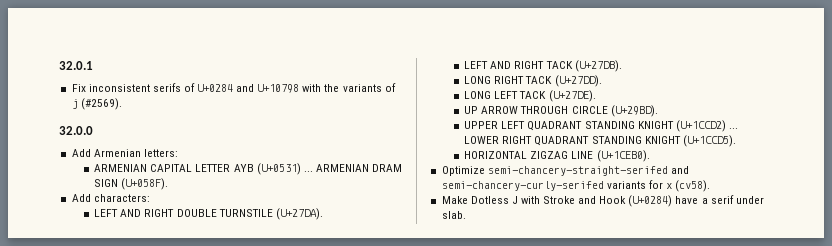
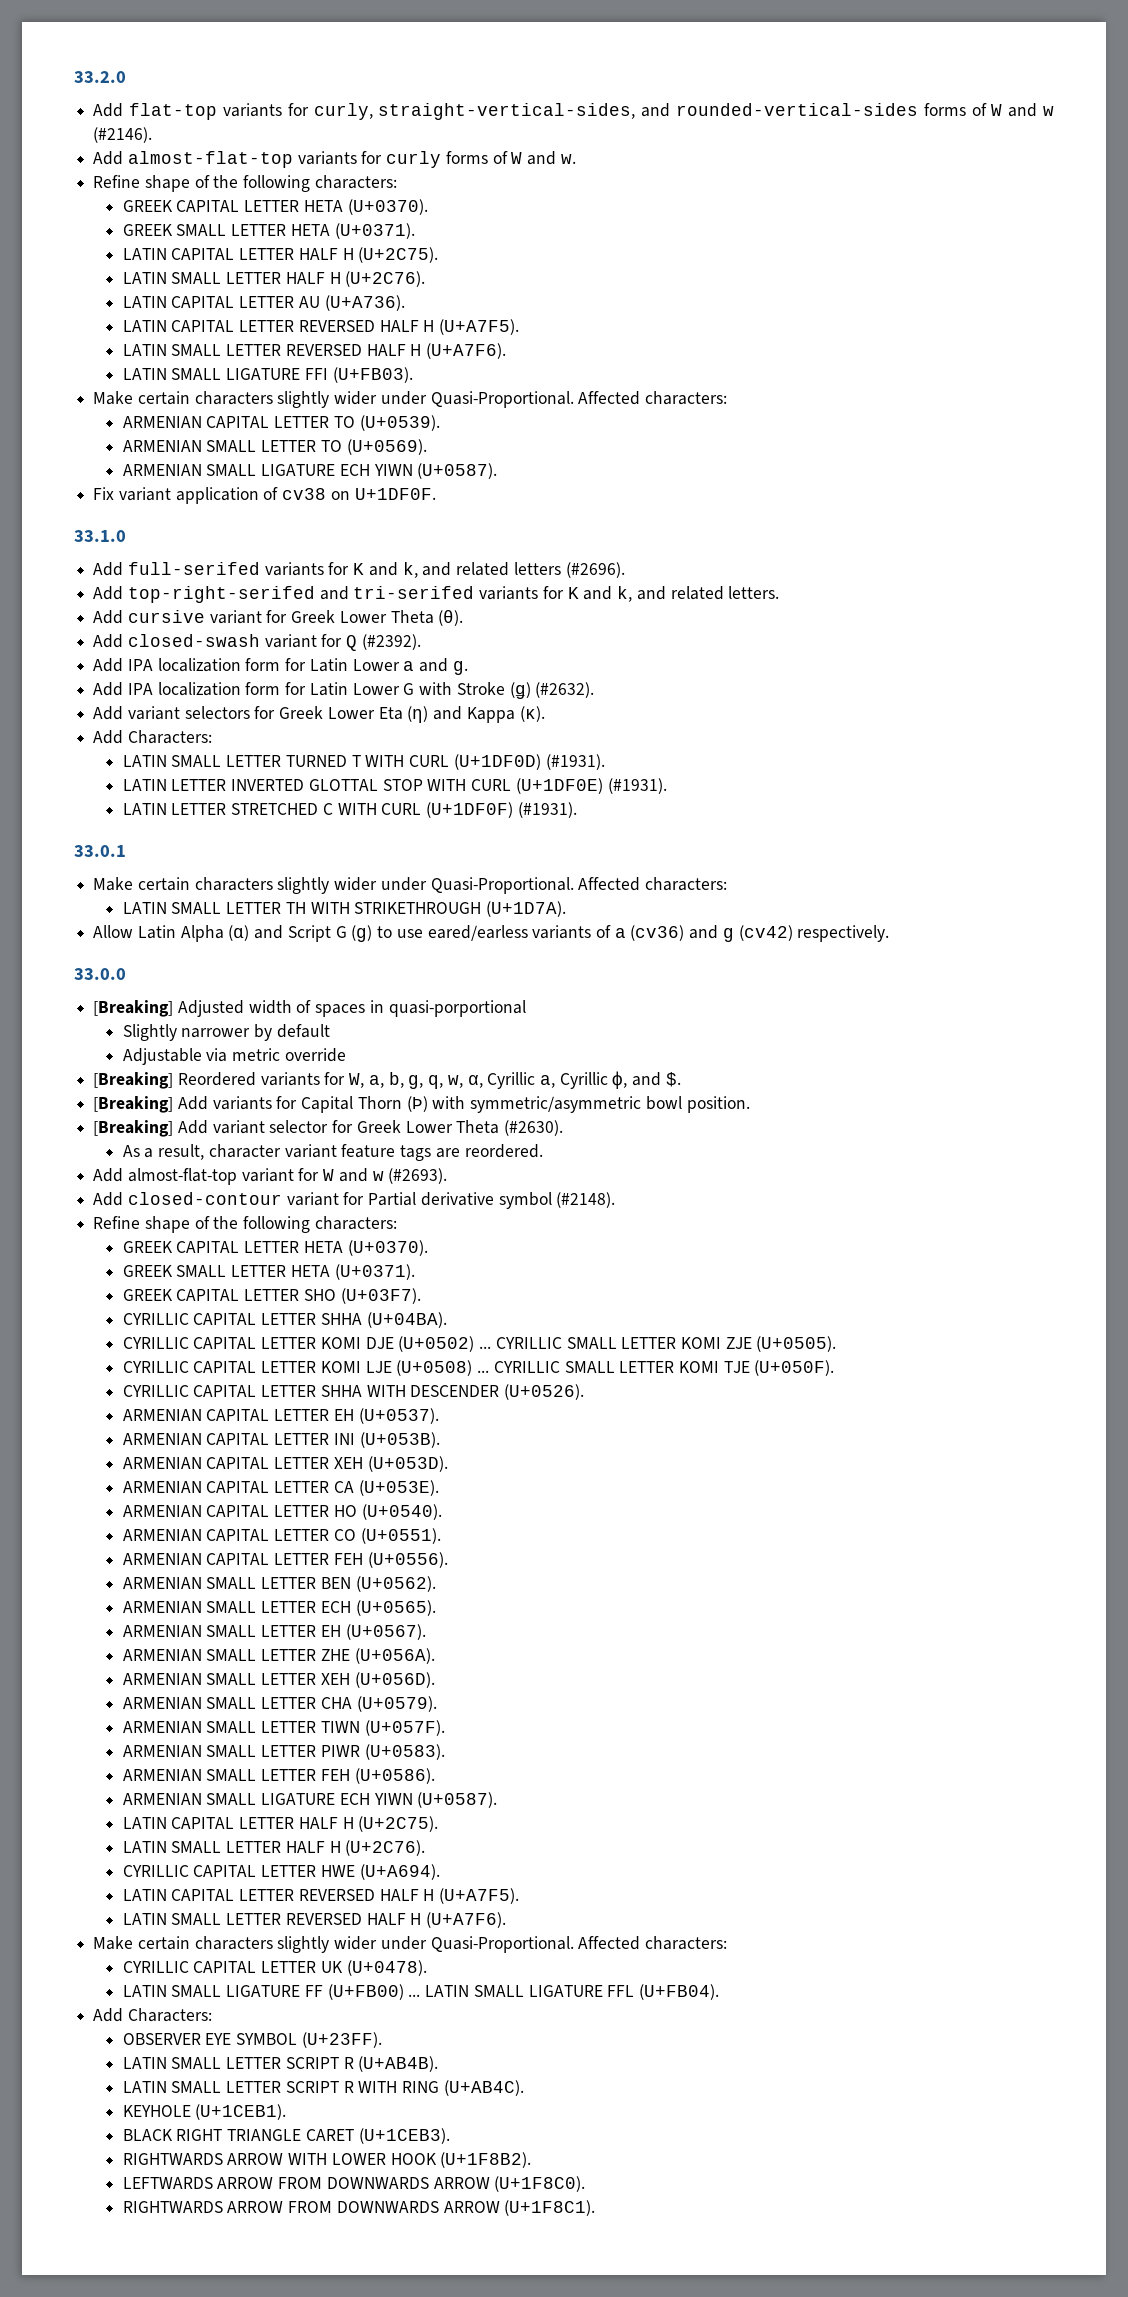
[59,61,93,70] [71,83,396,93] [71,98,122,110] [59,126,93,135] [71,149,178,157] [94,163,402,175] [94,178,169,190] [71,194,150,202] [94,208,323,220] [464,60,622,72] [464,75,602,87] [464,90,596,102] [464,105,658,117] [464,120,738,132] [464,135,736,147] [464,150,650,162] [441,166,689,176] [441,180,711,192] [441,195,764,207] [441,211,466,219] 32.0.1 // Fix inconsistent serifs of U+0284 and U+10798 with the variants of j (#2569). // 32.0.0 // Add Armenian letters: // ARMENIAN CAPITAL LETTER AYB (U+0531) ... ARMENIAN DRAM SIGN (U+058F). // Add characters: // LEFT AND RIGHT DOUBLE TURNSTILE (U+27DA). // LEFT AND RIGHT TACK (U+27DB). // LONG RIGHT TACK (U+27DD). // LONG LEFT TACK (U+27DE). // UP ARROW THROUGH CIRCLE (U+29BD). // UPPER LEFT QUADRANT STANDING KNIGHT (U+1CCD2) ... LOWER RIGHT QUADRANT STANDING KNIGHT (U+1CCD5). // HORIZONTAL ZIGZAG LINE (U+1CEB0). // Optimize semi-chancery-straight-serifed and semi-chancery-curly-serifed variants for x (cv58). // Make Dotless J with Stroke and Hook (U+0284) have a serif under slab. -> [74,71,126,83] [93,103,1054,120] [93,127,153,143] [93,151,576,168] [93,175,397,192] [122,199,428,215] [122,223,415,239] [122,247,439,263] [122,271,426,287] [122,295,405,311] [122,319,520,335] [122,343,507,359] [122,367,413,383] [93,391,728,408] [122,415,440,431] [122,439,427,455] [122,463,498,479] [93,487,436,504] [74,530,126,542] [93,562,625,578] [93,586,780,603] [93,610,464,626] [93,634,421,651] [93,658,468,675] [93,682,595,699] [93,706,545,723] [93,730,212,744] [122,754,605,770] [122,778,667,794] [122,802,577,818] [74,845,126,857] [93,877,728,894] [122,901,567,917] [93,925,890,942] [74,968,126,980] [93,1000,526,1017] [122,1024,330,1041] [122,1048,346,1065] [93,1071,681,1089] [93,1096,750,1113] [93,1120,564,1137] [122,1144,543,1161] [93,1168,448,1185] [93,1192,616,1209] [93,1216,397,1233] [122,1240,428,1256] [122,1264,415,1280] [122,1288,421,1304] [122,1312,447,1328] [122,1336,837,1352] [122,1360,835,1376] [122,1384,585,1400] [122,1408,439,1424] [122,1432,440,1448] [122,1456,448,1472] [122,1480,439,1496] [122,1504,442,1520] [122,1528,441,1544] [122,1552,448,1568] [122,1576,436,1592] [122,1600,436,1616] [122,1624,426,1640] [122,1648,435,1664] [122,1672,435,1688] [122,1696,437,1712] [122,1720,445,1736] [122,1744,445,1760] [122,1768,435,1784] [122,1792,498,1808] [122,1816,439,1832] [122,1840,426,1856] [122,1864,440,1880] [122,1888,520,1904] [122,1912,507,1928] [93,1936,728,1953] [122,1960,427,1976] [122,1984,719,2000] [93,2008,212,2022] [122,2032,382,2048] [122,2056,439,2072] [122,2080,524,2096] [122,2104,287,2120] [122,2128,450,2144] [122,2152,532,2168] [122,2176,586,2192] [122,2200,596,2216] 33.2.0 // Add flat-top variants for curly, straight-vertical-sides, and rounded-vertical-sides forms of W and w (#2146). // Add almost-flat-top variants for curly forms of W and w. // Refine shape of the following characters: // GREEK CAPITAL LETTER HETA (U+0370). // GREEK SMALL LETTER HETA (U+0371). // LATIN CAPITAL LETTER HALF H (U+2C75). // LATIN SMALL LETTER HALF H (U+2C76). // LATIN CAPITAL LETTER AU (U+A736). // LATIN CAPITAL LETTER REVERSED HALF H (U+A7F5). // LATIN SMALL LETTER REVERSED HALF H (U+A7F6). // LATIN SMALL LIGATURE FFI (U+FB03). // Make certain characters slightly wider under Quasi-Proportional. Affected characters: // ARMENIAN CAPITAL LETTER TO (U+0539). // ARMENIAN SMALL LETTER TO (U+0569). // ARMENIAN SMALL LIGATURE ECH YIWN (U+0587). // Fix variant application of cv38 on U+1DF0F. // 33.1.0 // Add full-serifed variants for K and k, and related letters (#2696). // Add top-right-serifed and tri-serifed variants for K and k, and related letters. // Add cursive variant for Greek Lower Theta (θ). // Add closed-swash variant for Q (#2392). // Add IPA localization form for Latin Lower a and g. // Add IPA localization form for Latin Lower G with Stroke (ǥ) (#2632). // Add variant selectors for Greek Lower Eta (η) and Kappa (κ). // Add Characters: // LATIN SMALL LETTER TURNED T WITH CURL (U+1DF0D) (#1931). // LATIN LETTER INVERTED GLOTTAL STOP WITH CURL (U+1DF0E) (#1931). // LATIN LETTER STRETCHED C WITH CURL (U+1DF0F) (#1931). // 33.0.1 // Make certain characters slightly wider under Quasi-Proportional. Affected characters: // LATIN SMALL LETTER TH WITH STRIKETHROUGH (U+1D7A). // Allow Latin Alpha (ɑ) and Script G (ɡ) to use eared/earless variants of a (cv36) and g (cv42) respectively. // 33.0.0 // [Breaking] Adjusted width of spaces in quasi-porportional // Slightly narrower by default // Adjustable via metric override // [Breaking] Reordered variants for W, a, b, g, q, w, α, Cyrillic а, Cyrillic ф, and $. // [Breaking] Add variants for Capital Thorn (Þ) with symmetric/asymmetric bowl position. // [Breaking] Add variant selector for Greek Lower Theta (#2630). // As a result, character variant feature tags are reordered. // Add almost-flat-top variant for W and w (#2693). // Add closed-contour variant for Partial derivative symbol (#2148). // Refine shape of the following characters: // GREEK CAPITAL LETTER HETA (U+0370). // GREEK SMALL LETTER HETA (U+0371). // GREEK CAPITAL LETTER SHO (U+03F7). // CYRILLIC CAPITAL LETTER SHHA (U+04BA). // CYRILLIC CAPITAL LETTER KOMI DJE (U+0502) ... CYRILLIC SMALL LETTER KOMI ZJE (U+0505). // CYRILLIC CAPITAL LETTER KOMI LJE (U+0508) ... CYRILLIC SMALL LETTER KOMI TJE (U+050F). // CYRILLIC CAPITAL LETTER SHHA WITH DESCENDER (U+0526). // ARMENIAN CAPITAL LETTER EH (U+0537). // ARMENIAN CAPITAL LETTER INI (U+053B). // ARMENIAN CAPITAL LETTER XEH (U+053D). // ARMENIAN CAPITAL LETTER CA (U+053E). // ARMENIAN CAPITAL LETTER HO (U+0540). // ARMENIAN CAPITAL LETTER CO (U+0551). // ARMENIAN CAPITAL LETTER FEH (U+0556). // ARMENIAN SMALL LETTER BEN (U+0562). // ARMENIAN SMALL LETTER ECH (U+0565). // ARMENIAN SMALL LETTER EH (U+0567). // ARMENIAN SMALL LETTER ZHE (U+056A). // ARMENIAN SMALL LETTER XEH (U+056D). // ARMENIAN SMALL LETTER CHA (U+0579). // ARMENIAN SMALL LETTER TIWN (U+057F). // ARMENIAN SMALL LETTER PIWR (U+0583). // ARMENIAN SMALL LETTER FEH (U+0586). // ARMENIAN SMALL LIGATURE ECH YIWN (U+0587). // LATIN CAPITAL LETTER HALF H (U+2C75). // LATIN SMALL LETTER HALF H (U+2C76). // CYRILLIC CAPITAL LETTER HWE (U+A694). // LATIN CAPITAL LETTER REVERSED HALF H (U+A7F5). // LATIN SMALL LETTER REVERSED HALF H (U+A7F6). // Make certain characters slightly wider under Quasi-Proportional. Affected characters: // CYRILLIC CAPITAL LETTER UK (U+0478). // LATIN SMALL LIGATURE FF (U+FB00) ... LATIN SMALL LIGATURE FFL (U+FB04). // Add Characters: // OBSERVER EYE SYMBOL (U+23FF). // LATIN SMALL LETTER SCRIPT R (U+AB4B). // LATIN SMALL LETTER SCRIPT R WITH RING (U+AB4C). // KEYHOLE (U+1CEB1). // BLACK RIGHT TRIANGLE CARET (U+1CEB3). // RIGHTWARDS ARROW WITH LOWER HOOK (U+1F8B2). // LEFTWARDS ARROW FROM DOWNWARDS ARROW (U+1F8C0). // RIGHTWARDS ARROW FROM DOWNWARDS ARROW (U+1F8C1).

